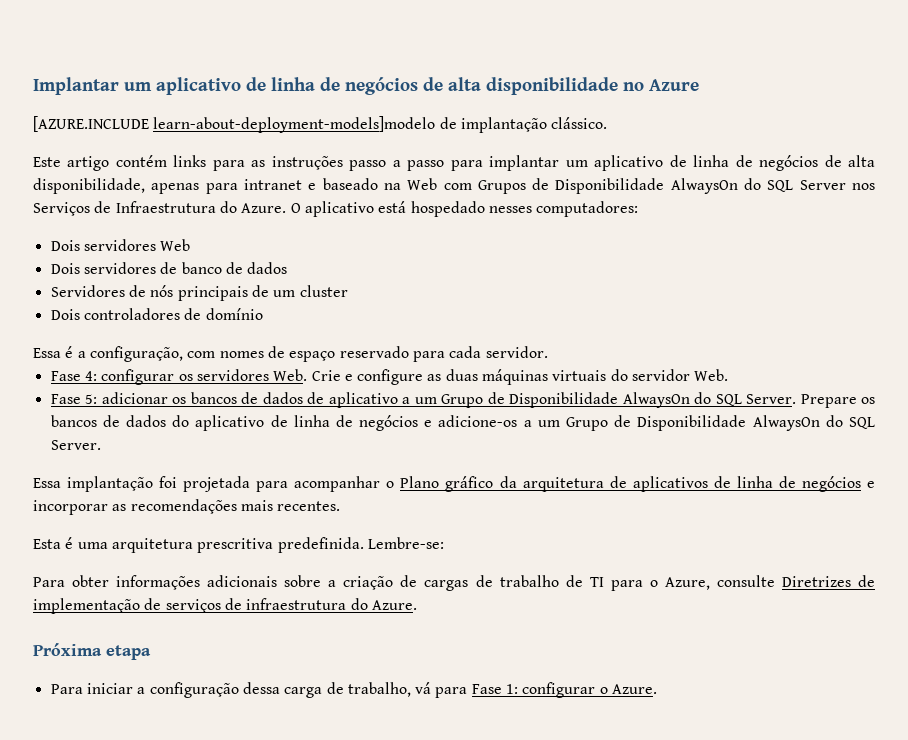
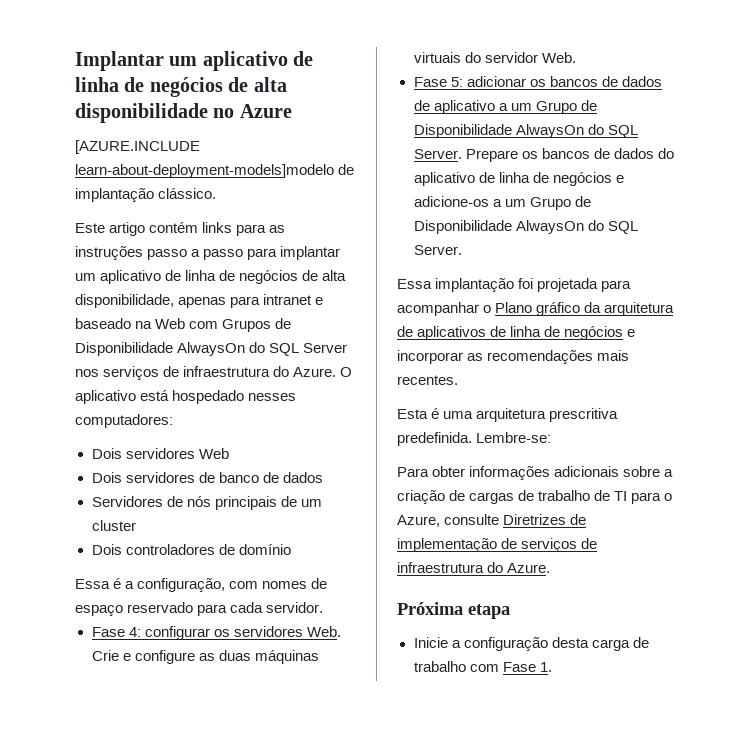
[33,201,216,216] Serviços de Infraestrutura -> [103,366,271,380] serviços de infraestrutura
[50,683,133,694] Para iniciar -> [413,637,448,648] Inicie
[242,682,280,694] dessa -> [551,637,589,648] desta
[347,682,658,698] trabalho, vá para Fase 1: configurar o Azure. -> [413,661,552,672] trabalho com Fase 1.

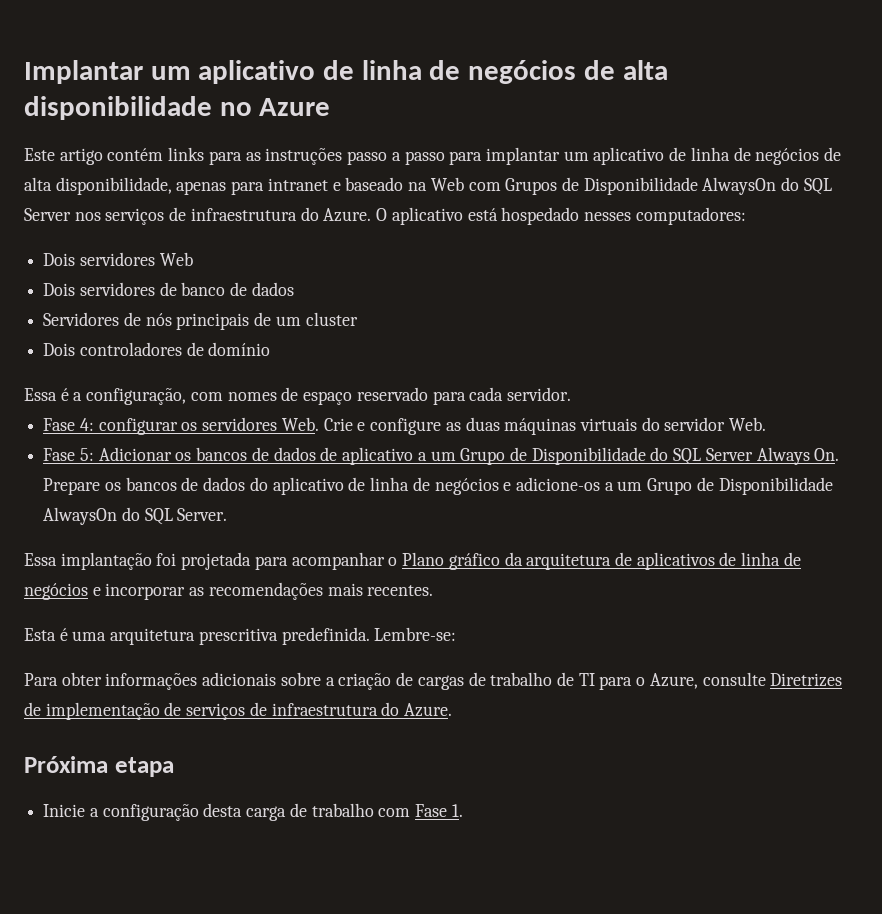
[75,140,200,154] [75,164,355,178] [75,188,217,202] // [AZURE.INCLUDE learn-about-deployment-models]modelo de implantação clássico. -> (331, 107) none
[466,76,526,87] adicionar -> [98,447,172,461] Adicionar
[515,124,638,138] [413,149,462,159] AlwaysOn do SQL Server. -> [650,447,840,465] do SQL Server Always On.

